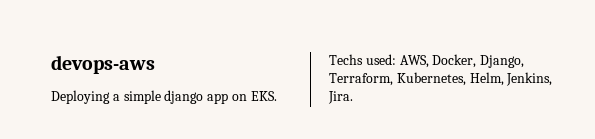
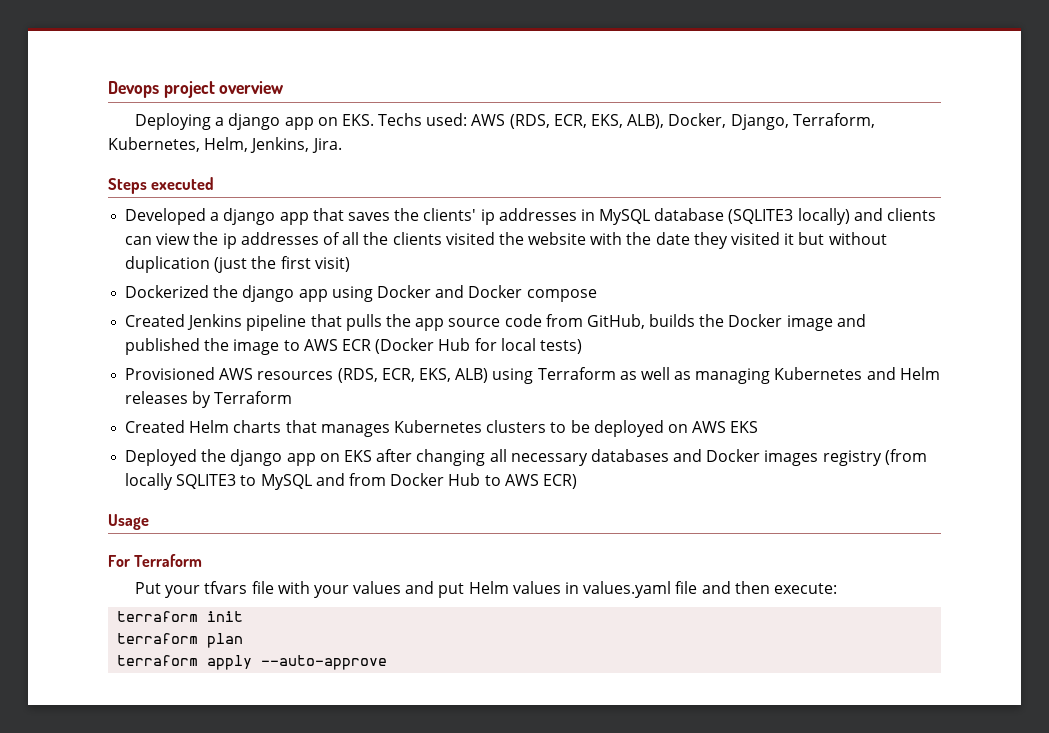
[51,55,155,74] devops-aws -> [108,81,284,98] Devops project overview
[123,90,161,104] simple -> (225, 121) none
[399,55,429,68] AWS, -> [471,114,665,129] AWS (RDS, ECR, EKS, ALB),
(353, 97) none -> [108,177,215,194] [125,208,937,225] [125,232,887,249] [125,256,350,273] [125,285,597,302] [125,314,866,331] [125,338,582,355] [125,367,940,384] [125,391,293,408] [125,420,759,437] [125,449,927,466] [125,473,577,490] [108,514,149,530] [108,554,203,567] [134,581,837,598] [117,611,244,622] [117,633,244,648] [117,655,388,670] // Steps executed // Developed a django app that saves the clients' ip addresses in MySQL database (SQLITE3 locally) and clients can view the ip addresses of all the clients visited the website with the date they visited it but without duplication (just the first visit) // Dockerized the django app using Docker and Docker compose // Created Jenkins pipeline that pulls the app source code from GitHub, builds the Docker image and published the image to AWS ECR (Docker Hub for local tests) // Provisioned AWS resources (RDS, ECR, EKS, ALB) using Terraform as well as managing Kubernetes and Helm releases by Terraform // Created Helm charts that manages Kubernetes clusters to be deployed on AWS EKS // Deployed the django app on EKS after changing all necessary databases and Docker images registry (from locally SQLITE3 to MySQL and from Docker Hub to AWS ECR) // Usage // For Terraform // Put your tfvars file with your values and put Helm values in values.yaml file and then execute: // terraform init // terraform plan // terraform apply --auto-approve

